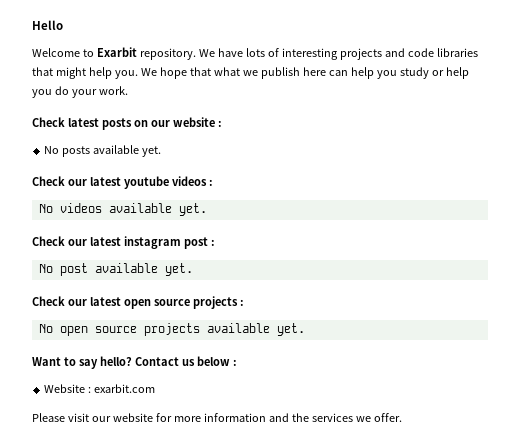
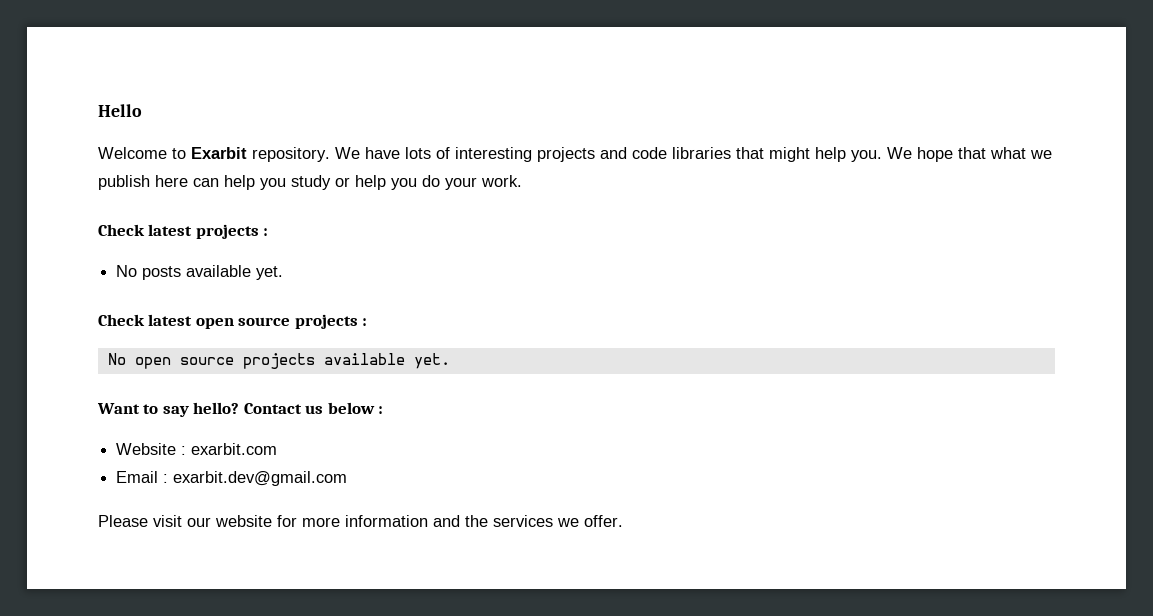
[102,117,215,130] posts on our website -> [195,224,259,239] projects
[68,176,213,189] [38,203,207,216] [32,236,215,249] [38,263,193,276] [32,296,87,306] our latest youtube videos : // No videos available yet. // Check our latest instagram post : // No post available yet. // Check our -> (145, 320) none
(156, 388) none -> [116,471,348,486] // Email : exarbit.dev@gmail.com

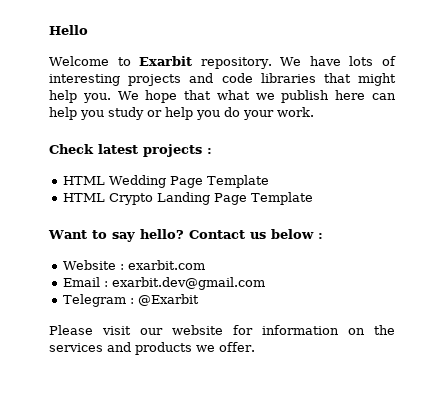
[116,265,284,280] [98,314,368,329] [107,353,450,369] No posts available yet. // Check latest open source projects : // No open source projects available yet. -> [62,175,269,188] [62,192,313,205] HTML Wedding Page Template // HTML Crypto Landing Page Template
(348, 478) none -> [62,294,199,307] // Telegram : @Exarbit
[302,515,553,527] more information and the services -> [262,325,395,335] [49,342,192,355] information on the services and products

